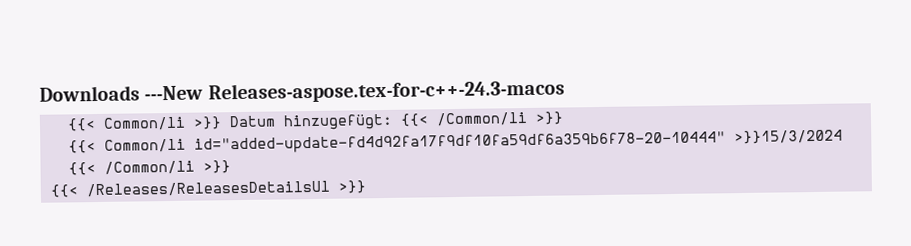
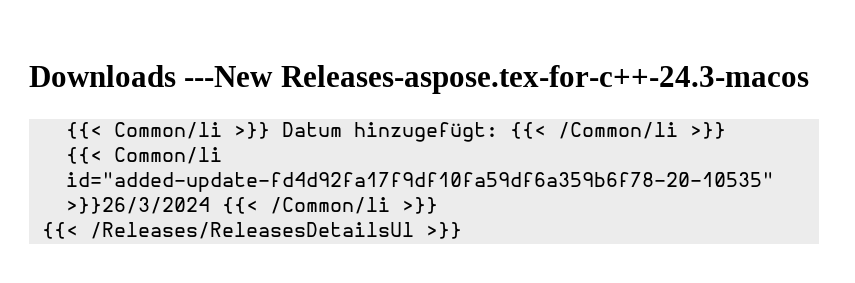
[193,129,843,154] id="added-update-fd4d92fa17f9df10fa59df6a359b6f78-20-10444" >}}15/3/2024 -> [65,172,774,192] [65,197,210,214] id="added-update-fd4d92fa17f9df10fa59df6a359b6f78-20-10535" >}}26/3/2024

